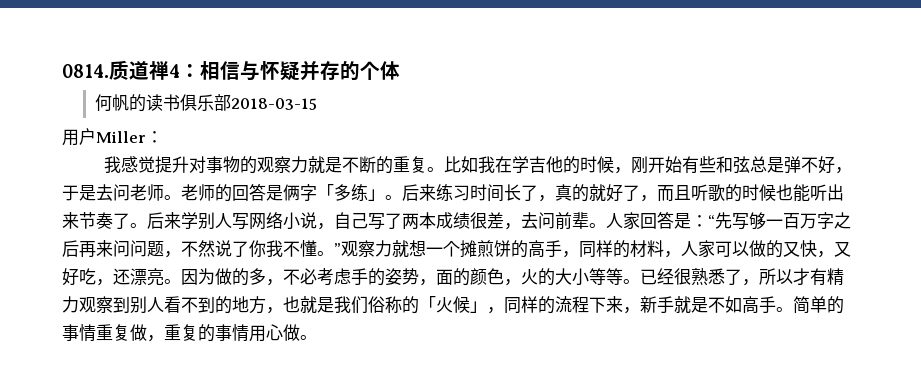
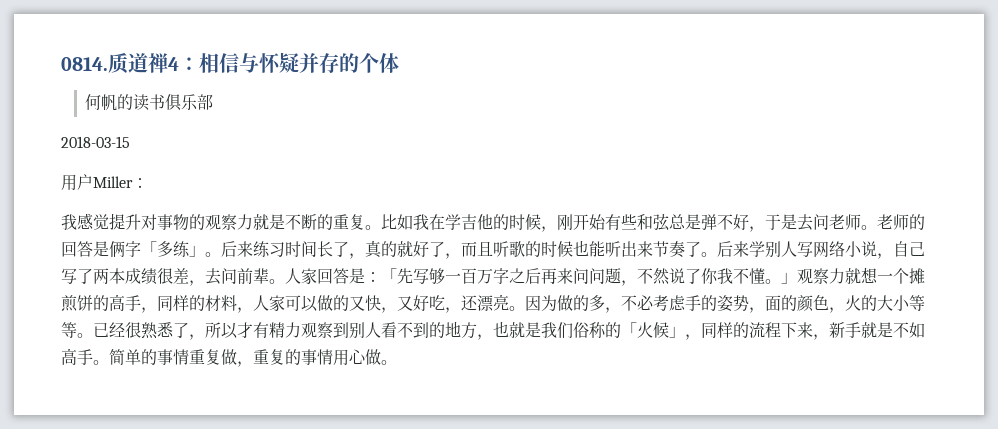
(232, 102) none -> (214, 102) //
[708,215,715,227] “ -> [381,268,397,282] 「
[334,243,341,255] ” -> [781,272,797,284] 」

